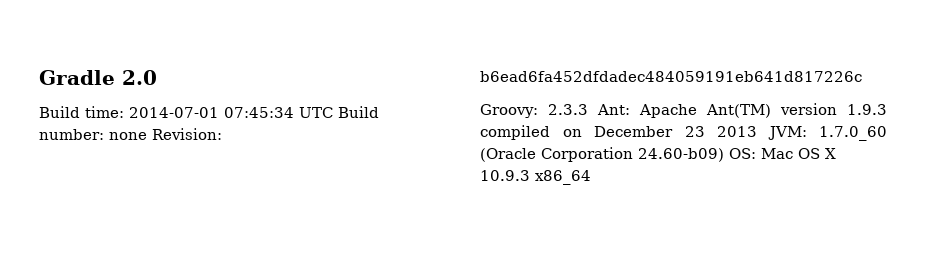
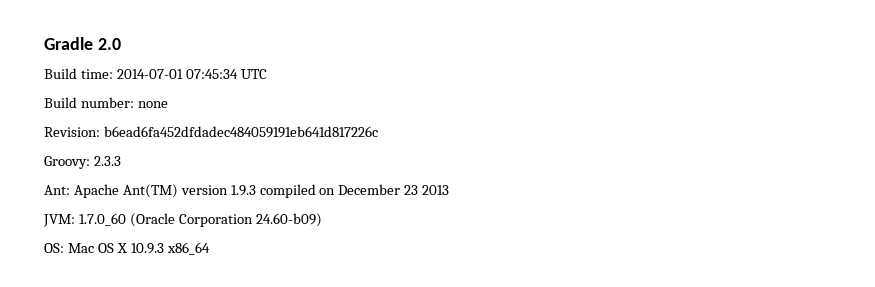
(333, 112) none -> (267, 74) //
(147, 136) none -> (168, 104) //
(588, 109) none -> (121, 161) //
(757, 131) none -> (450, 190) //
(724, 155) none -> (322, 220) //

